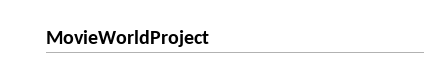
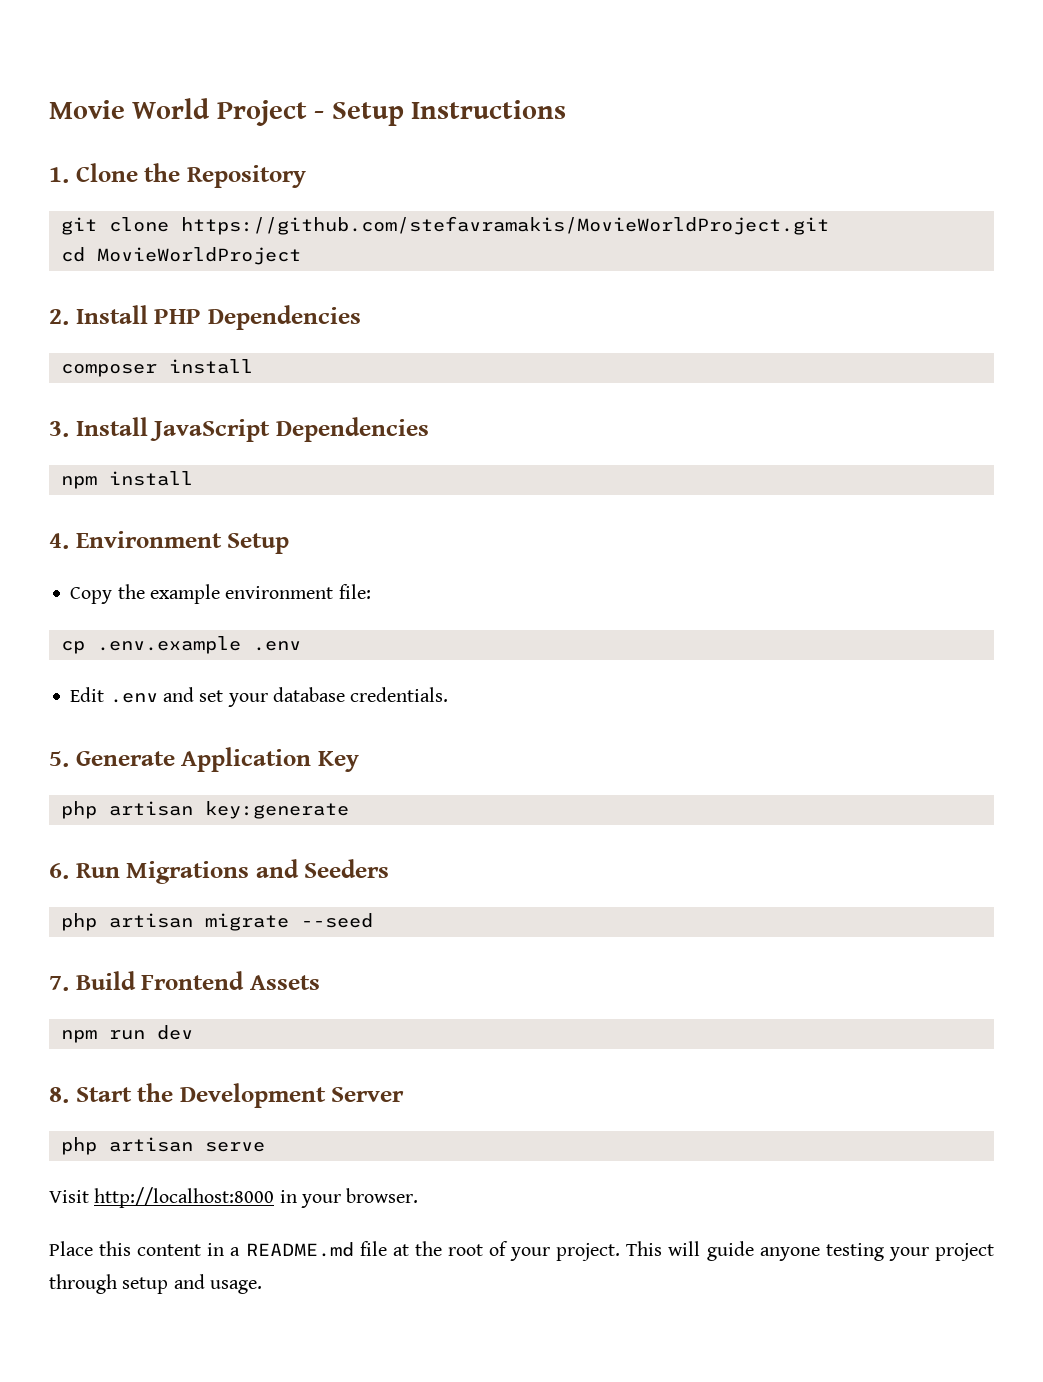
[46,30,209,47] MovieWorldProject -> [49,98,567,126] [49,163,306,188] [60,216,829,235] [60,247,301,265] [49,305,361,330] [60,359,253,377] [49,417,429,442] [60,471,193,489] [49,531,290,554] [70,584,371,604] [60,636,301,654] [70,687,449,707] [49,747,359,772] [60,801,349,819] [49,859,390,884] [60,913,373,931] [49,971,320,991] [60,1025,193,1043] [49,1083,405,1108] [60,1137,265,1155] [49,1187,419,1208] [49,1241,994,1261] [49,1274,262,1294] Movie World Project - Setup Instructions // 1. Clone the Repository // git clone https://github.com/stefavramakis/MovieWorldProject.git // cd MovieWorldProject // 2. Install PHP Dependencies // composer install // 3. Install JavaScript Dependencies // npm install // 4. Environment Setup // Copy the example environment file: // cp .env.example .env // Edit .env and set your database credentials. // 5. Generate Application Key // php artisan key:generate // 6. Run Migrations and Seeders // php artisan migrate --seed // 7. Build Frontend Assets // npm run dev // 8. Start the Development Server // php artisan serve // Visit http://localhost:8000 in your browser. // Place this content in a README.md file at the root of your project. This will guide anyone testing your project through setup and usage.

